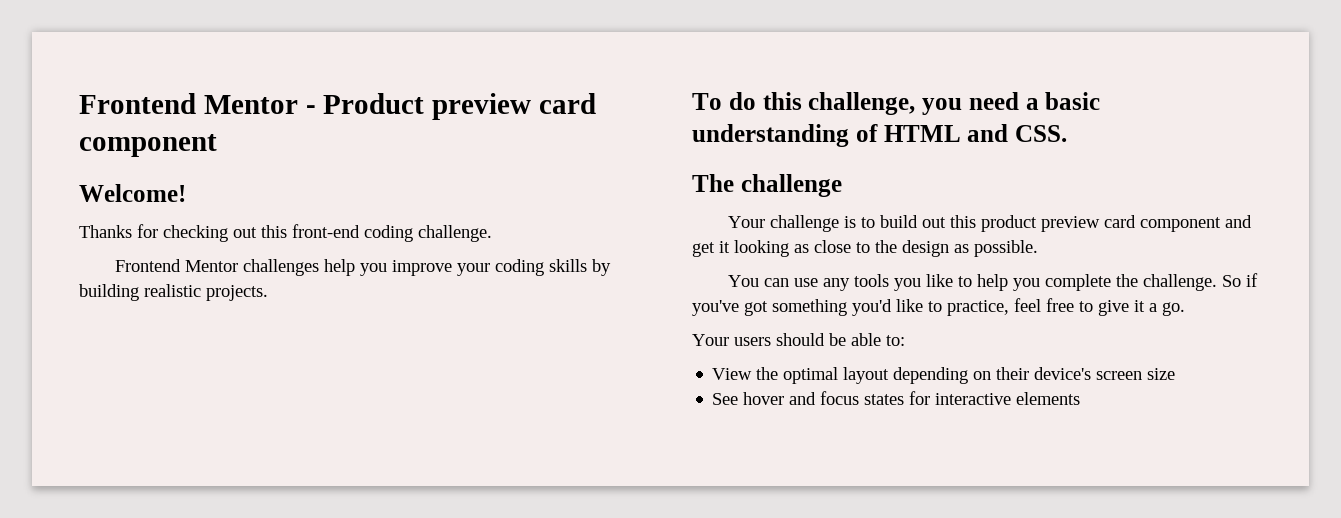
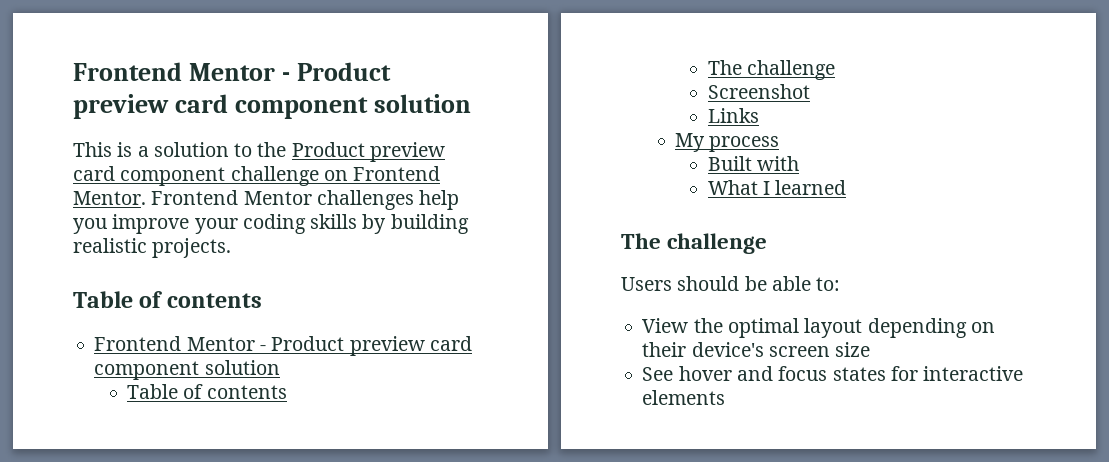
[79,93,597,120] [79,134,217,157] [79,184,186,202] [79,224,492,242] Frontend Mentor - Product preview card component // Welcome! // Thanks for checking out this front-end coding challenge. // -> [73,62,392,81] [73,94,472,119] [73,142,445,162] [73,166,441,186] [73,191,146,205] Frontend Mentor - Product preview card component solution // This is a solution to the Product preview card component challenge on Frontend Mentor.
[692,92,1101,115] [692,124,1067,147] [692,174,842,197] [727,215,1252,232] [692,240,1038,257] [727,273,1258,291] [692,298,1185,316] [692,334,771,346] To do this challenge, you need a basic understanding of HTML and CSS. // The challenge // Your challenge is to build out this product preview card component and get it looking as close to the design as possible. // You can use any tools you like to help you complete the challenge. So if you've got something you'd like to practice, feel free to give it a go. // Your users -> [73,291,262,308] [94,336,472,356] [94,360,280,380] [127,384,287,399] [707,60,836,80] [707,84,810,99] [707,108,759,123] [675,133,780,152] [707,156,800,171] [707,180,847,195] [621,233,768,254] [621,277,672,291] Table of contents // Frontend Mentor - Product preview card component solution // Table of contents // The challenge // Screenshot // Links // My process // Built with // What I learned // The challenge // Users

